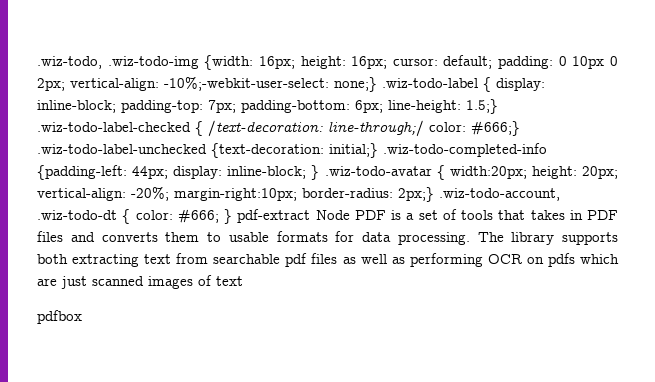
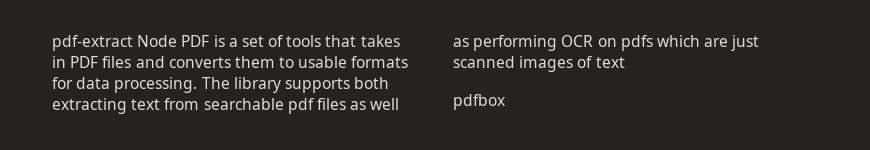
[37,55,618,70] [37,76,545,92] [37,99,498,114] [37,120,520,137] [37,143,547,158] [37,165,618,180] [37,186,560,202] [37,209,232,224] .wiz-todo, .wiz-todo-img {width: 16px; height: 16px; cursor: default; padding: 0 10px 0 2px; vertical-align: -10%;-webkit-user-select: none;} .wiz-todo-label { display: inline-block; padding-top: 7px; padding-bottom: 6px; line-height: 1.5;} .wiz-todo-label-checked { /text-decoration: line-through;/ color: #666;} .wiz-todo-label-unchecked {text-decoration: initial;} .wiz-todo-completed-info {padding-left: 44px; display: inline-block; } .wiz-todo-avatar { width:20px; height: 20px; vertical-align: -20%; margin-right:10px; border-radius: 2px;} .wiz-todo-account, .wiz-todo-dt { color: #666; } -> (52, 43) none

